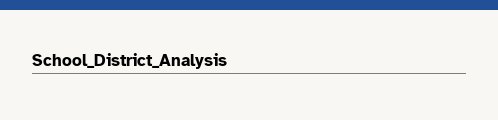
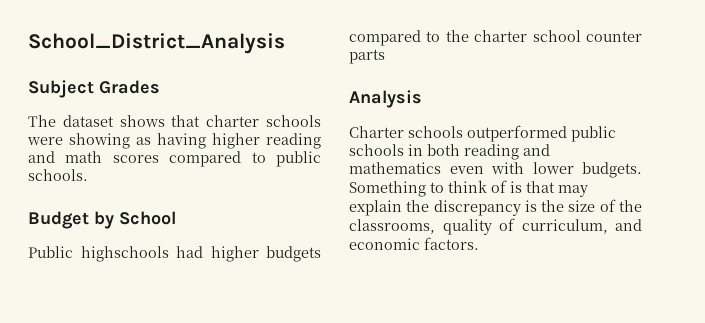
(227, 61) none -> [28,80,160,98] [28,115,321,127] [27,133,321,149] [28,151,321,167] [28,169,88,181] [28,211,176,229] [28,246,321,262] [349,30,642,46] [349,49,385,64] [349,90,422,108] [349,125,616,142] [349,144,550,160] [349,162,642,178] [349,180,588,197] [349,199,642,216] [349,218,642,235] [349,237,479,250] // Subject Grades // The dataset shows that charter schools were showing as having higher reading and math scores compared to public schools. // Budget by School // Public highschools had higher budgets compared to the charter school counter parts // Analysis // Charter schools outperformed public schools in both reading and mathematics even with lower budgets. Something to think of is that may explain the discrepancy is the size of the classrooms, quality of curriculum, and economic factors.

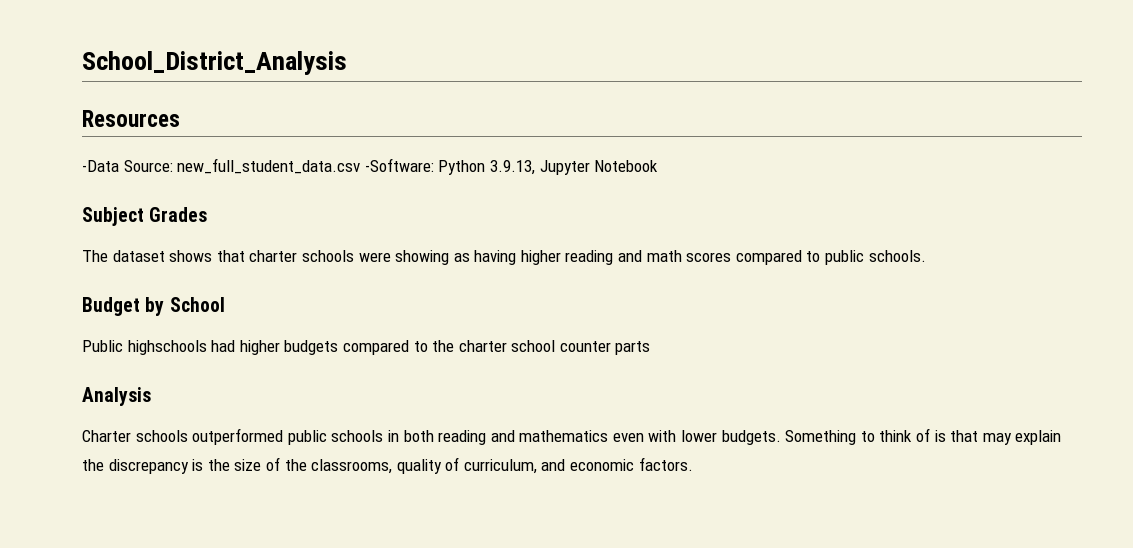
(285, 43) none -> [82,110,180,127] [82,158,659,175] // Resources // -Data Source: new_full_student_data.csv -Software: Python 3.9.13, Jupyter Notebook

